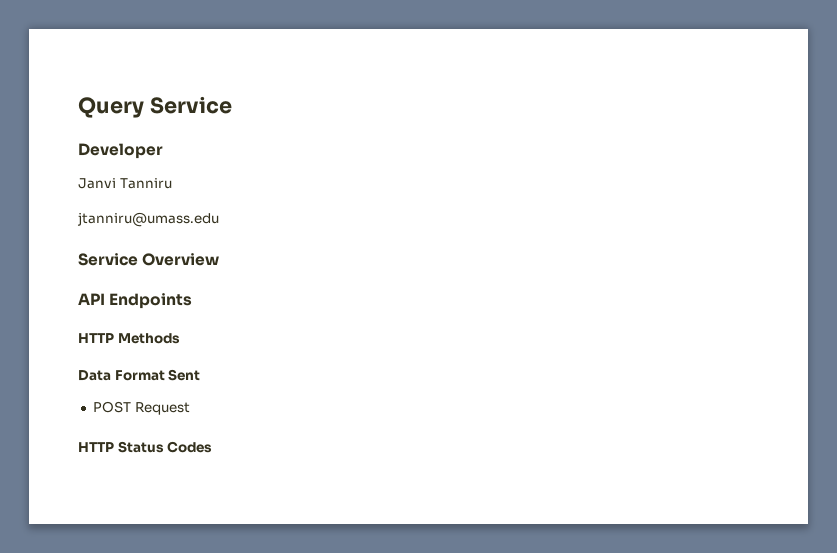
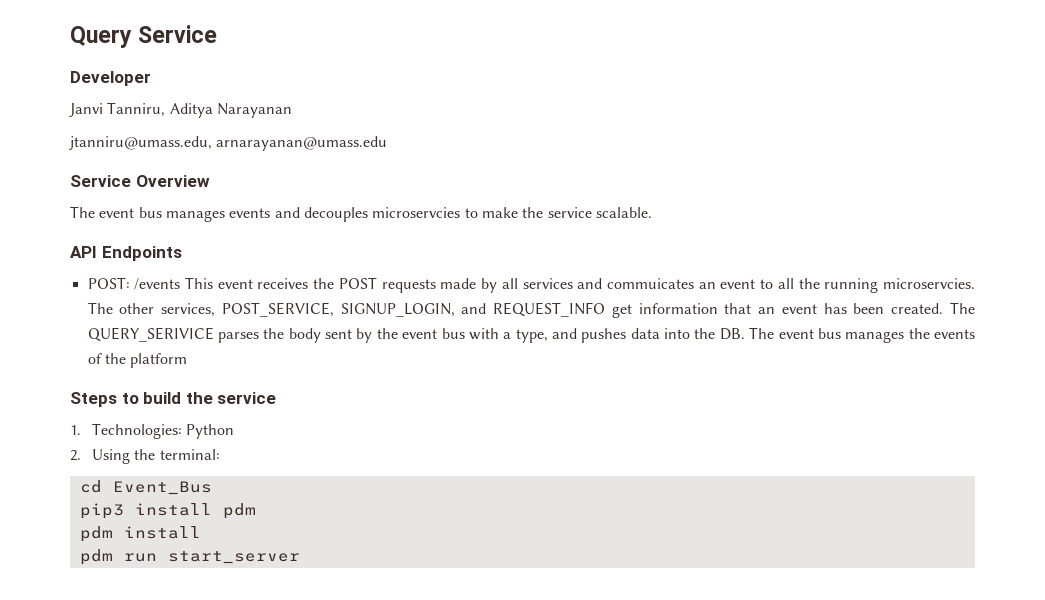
[119,178,172,189] [77,212,219,227] [78,253,220,266] [78,293,193,309] [78,333,180,344] [78,369,201,381] [92,401,190,415] [78,441,213,453] Tanniru // jtanniru@umass.edu // Service Overview // API Endpoints // HTTP Methods // Data Format Sent // POST Request // HTTP Status Codes -> [107,102,292,118] [69,136,388,151] [70,175,210,187] [70,206,652,222] [70,246,182,261] [87,277,976,293] [87,302,975,318] [87,327,975,343] [87,353,188,368] [70,392,277,407] [70,423,235,439] [70,449,220,464] [79,480,212,495] [79,503,256,519] [79,526,201,542] [79,549,300,565] Tanniru, Aditya Narayanan // jtanniru@umass.edu, arnarayanan@umass.edu // Service Overview // The event bus manages events and decouples microservcies to make the service scalable. // API Endpoints // POST: /events This event receives the POST requests made by all services and commuicates an event to all the running microservcies. The other services, POST_SERVICE, SIGNUP_LOGIN, and REQUEST_INFO get information that an event has been created. The QUERY_SERIVICE parses the body sent by the event bus with a type, and pushes data into the DB. The event bus manages the events of the platform // Steps to build the service // 1. Technologies: Python // 2. Using the terminal: // cd Event_Bus // pip3 install pdm // pdm install // pdm run start_server

